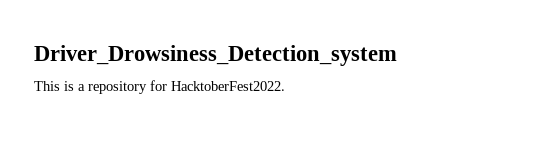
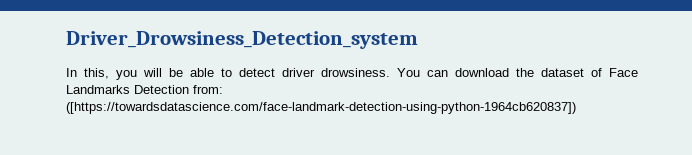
[34,80,285,94] This is a repository for HacktoberFest2022. -> [66,68,638,80] [66,85,223,94] [66,102,576,114] In this, you will be able to detect driver drowsiness. You can download the dataset of Face Landmarks Detection from: ([https://towardsdatascience.com/face-landmark-detection-using-python-1964cb620837])

